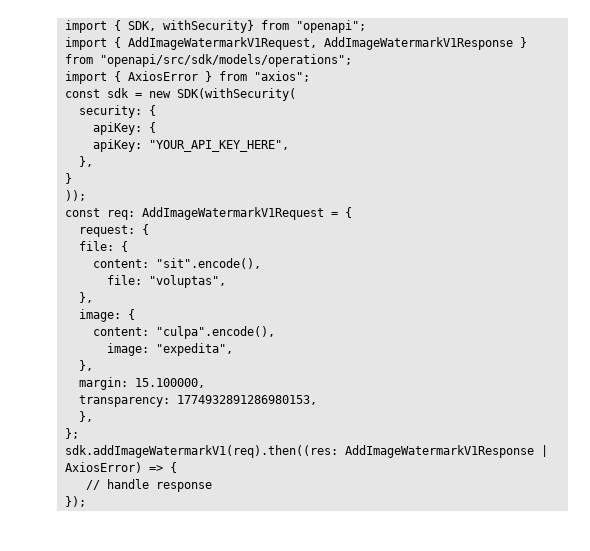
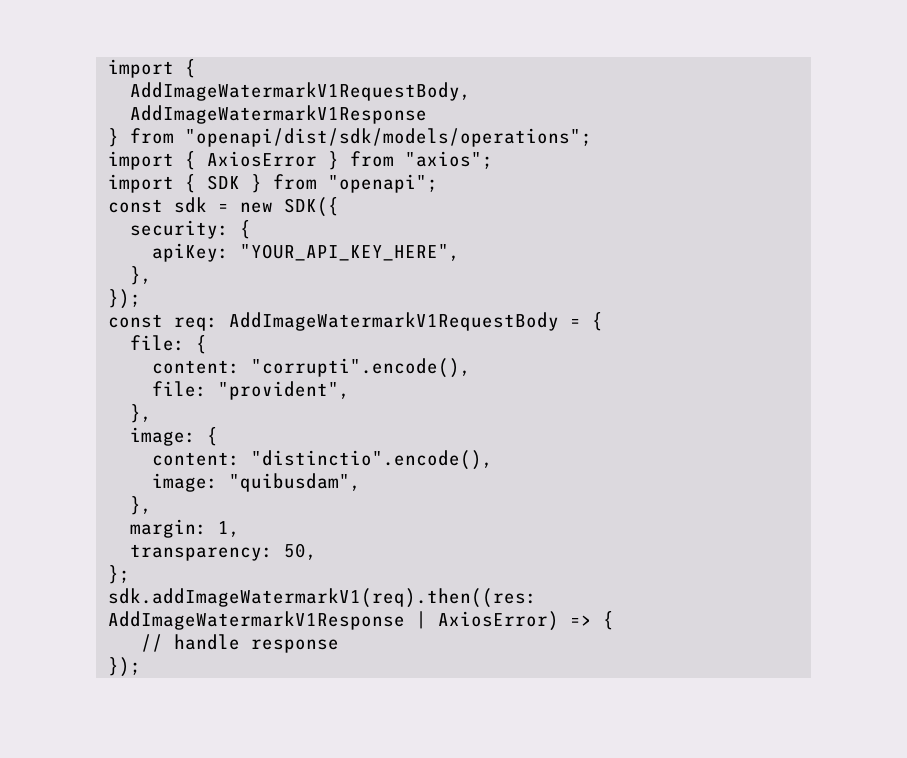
[64,20,366,33] [64,37,527,50] [64,54,352,67] import { SDK, withSecurity} from "openapi"; // import { AddImageWatermarkV1Request, AddImageWatermarkV1Response } from "openapi/src/sdk/models/operations"; -> [108,59,196,78] [130,82,471,101] [130,105,427,124] [108,128,592,147] import { // AddImageWatermarkV1RequestBody, // AddImageWatermarkV1Response // } from "openapi/dist/sdk/models/operations";
(310, 76) none -> [108,174,438,193] // import { SDK } from "openapi";
[176,88,296,101] SDK(withSecurity( -> [284,197,339,217] SDK({
[92,122,156,135] // apiKey: { -> (251, 229) none
[64,173,72,184] [64,190,86,201] } // )); -> [108,289,141,309] });
[141,207,324,220] AddImageWatermarkV1Request -> [229,312,559,331] AddImageWatermarkV1RequestBody
[78,224,149,237] // request: { -> (603, 321) none
[155,258,261,269] [106,275,226,288] "sit".encode(), // file: "voluptas", -> [251,358,471,378] [152,381,350,400] "corrupti".encode(), // file: "provident",
[155,326,275,339] [106,343,233,356] "culpa".encode(), // image: "expedita", -> [251,450,493,470] [152,473,361,492] "distinctio".encode(), // image: "quibusdam",
[134,378,205,388] 15.100000, -> [218,521,240,537] 1,
[176,395,317,405] [78,411,93,422] 1774932891286980153, // }, -> [284,543,317,560] 50,

